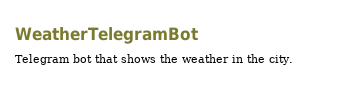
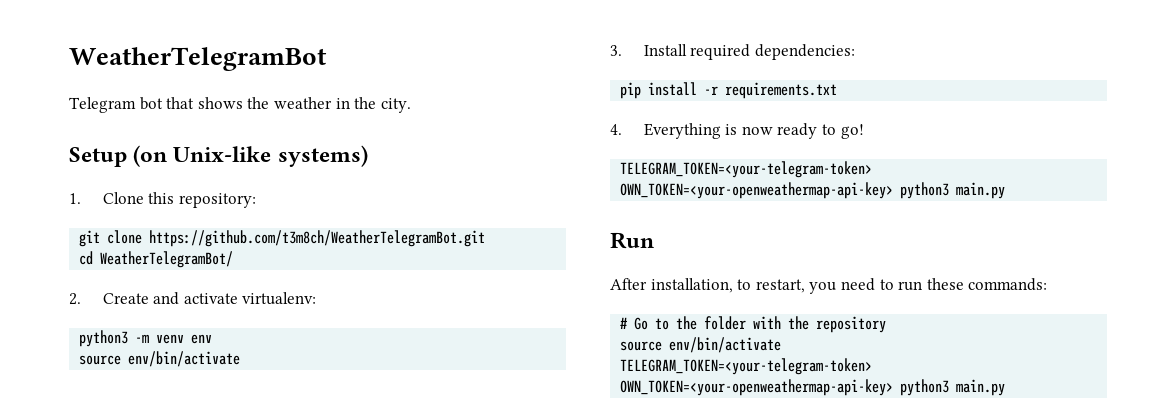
(293, 60) none -> [69,145,368,167] [69,192,256,208] [79,230,486,247] [79,251,234,268] [69,292,317,305] [79,330,213,347] [79,351,241,367] [610,44,855,60] [620,82,838,99] [610,123,864,139] [620,161,873,178] [620,182,1006,199] [610,232,654,249] [610,278,1048,294] [620,316,887,333] [620,337,782,353] [620,358,873,375] [620,379,1006,396] // Setup (on Unix-like systems) // 1. Clone this repository: // git clone https://github.com/t3m8ch/WeatherTelegramBot.git // cd WeatherTelegramBot/ // 2. Create and activate virtualenv: // python3 -m venv env // source env/bin/activate // 3. Install required dependencies: // pip install -r requirements.txt // 4. Everything is now ready to go! // TELEGRAM_TOKEN=<your-telegram-token> OWN_TOKEN=<your-openweathermap-api-key> python3 main.py // Run // After installation, to restart, you need to run these commands: // # Go to the folder with the repository // source env/bin/activate // TELEGRAM_TOKEN=<your-telegram-token> OWN_TOKEN=<your-openweathermap-api-key> python3 main.py

